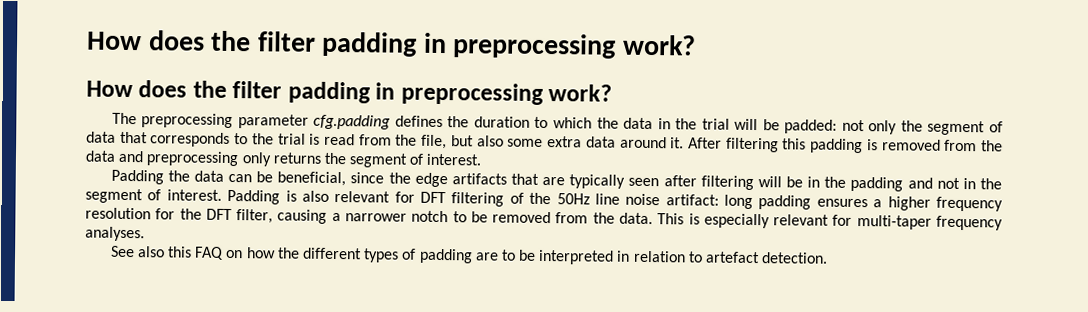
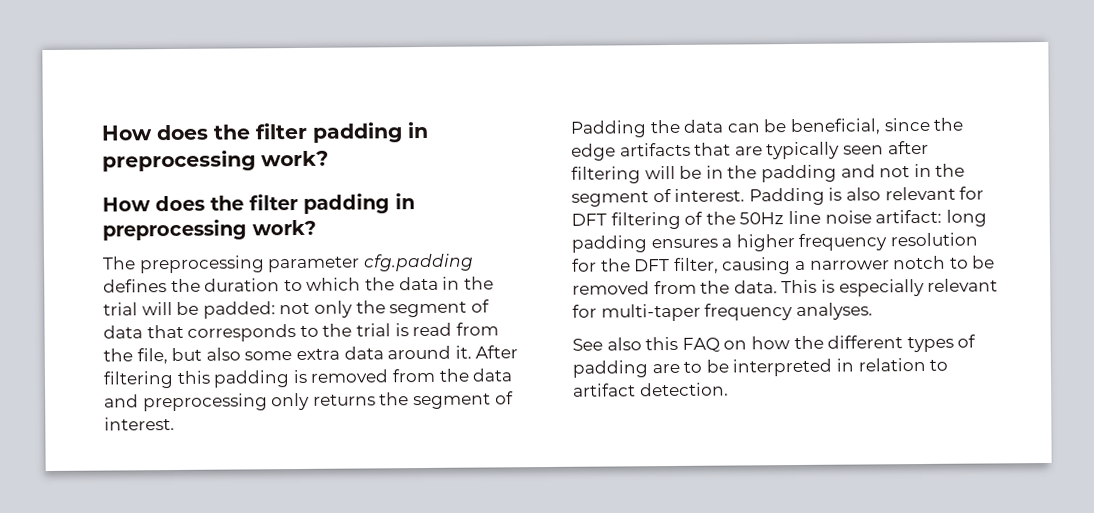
[704,251,760,264] artefact -> [573,383,636,397] artifact

